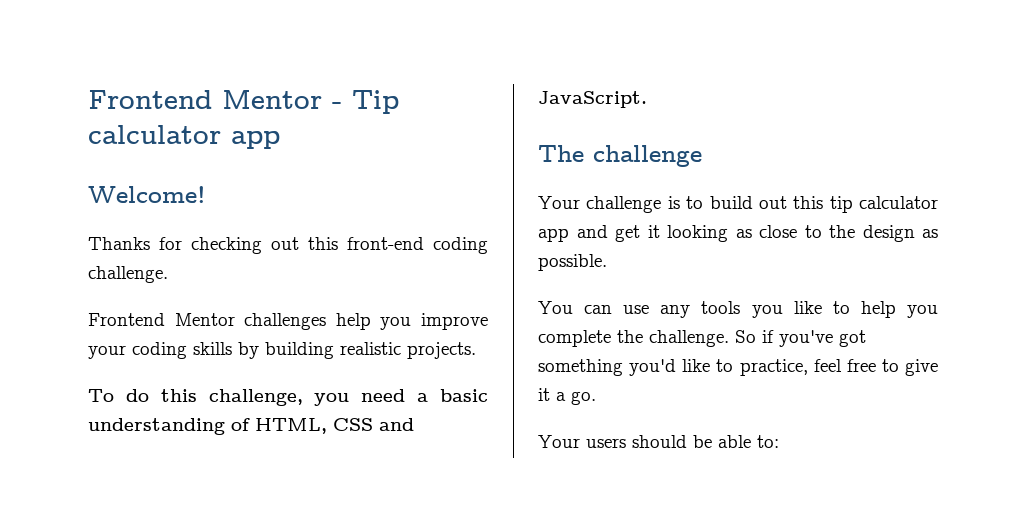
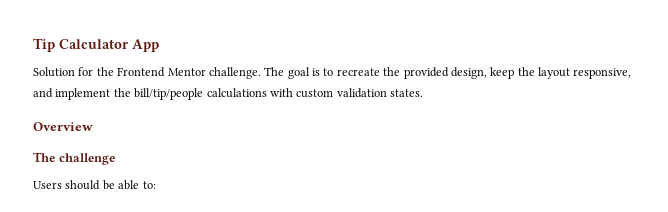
[88,90,399,114] [88,125,280,149] [88,186,206,203] [88,237,488,254] [88,266,168,283] [88,313,488,330] [88,342,476,359] [88,389,488,406] [88,418,414,435] [538,91,647,108] [538,145,702,167] [538,196,938,213] [538,225,938,242] [538,254,607,271] [538,301,938,318] [538,330,866,347] [538,359,938,376] [538,388,596,405] [538,435,626,448] Frontend Mentor - Tip calculator app // Welcome! // Thanks for checking out this front-end coding challenge. // Frontend Mentor challenges help you improve your coding skills by building realistic projects. // To do this challenge, you need a basic understanding of HTML, CSS and JavaScript. // The challenge // Your challenge is to build out this tip calculator app and get it looking as close to the design as possible. // You can use any tools you like to help you complete the challenge. So if you've got something you'd like to practice, feel free to give it a go. // Your users -> [33,38,159,52] [33,67,632,79] [33,88,423,100] [33,122,93,131] [33,152,115,165] [33,181,62,189] Tip Calculator App // Solution for the Frontend Mentor challenge. The goal is to recreate the provided design, keep the layout responsive, and implement the bill/tip/people calculations with custom validation states. // Overview // The challenge // Users

